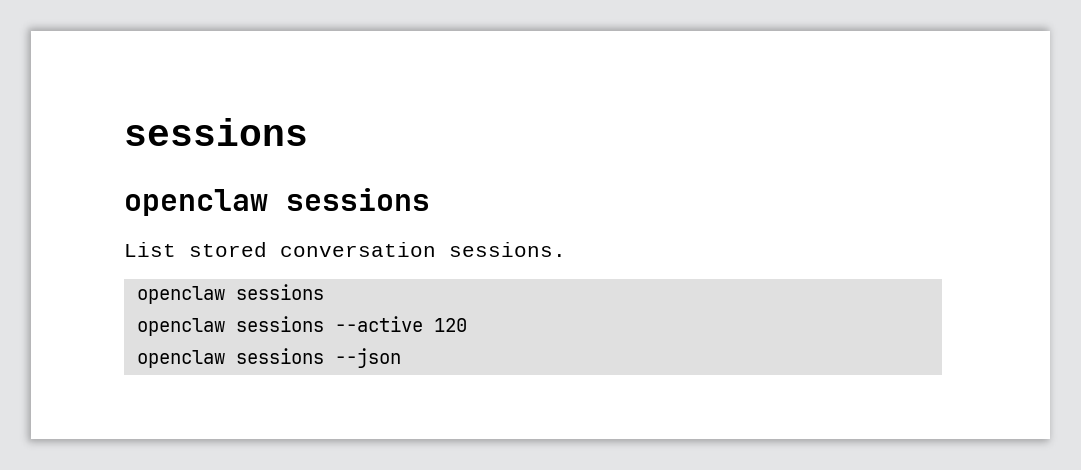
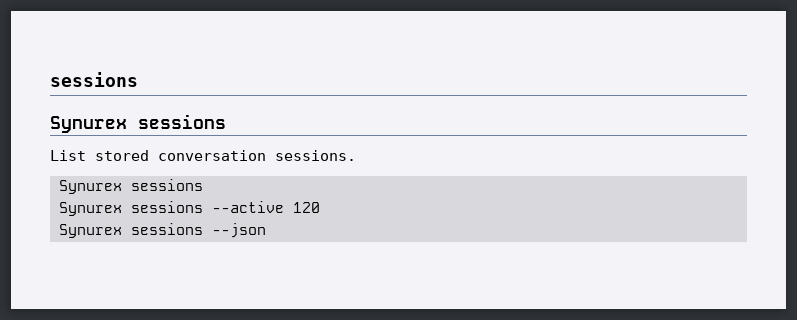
[124,118,308,146] [124,189,268,216] sessions // openclaw -> [50,72,138,87] [50,116,127,133] sessions // Synurex
[136,284,324,304] [136,318,225,336] openclaw sessions // openclaw -> [58,179,203,194] [58,202,122,216] Synurex sessions // Synurex
[136,350,225,368] openclaw -> [58,224,122,238] Synurex

